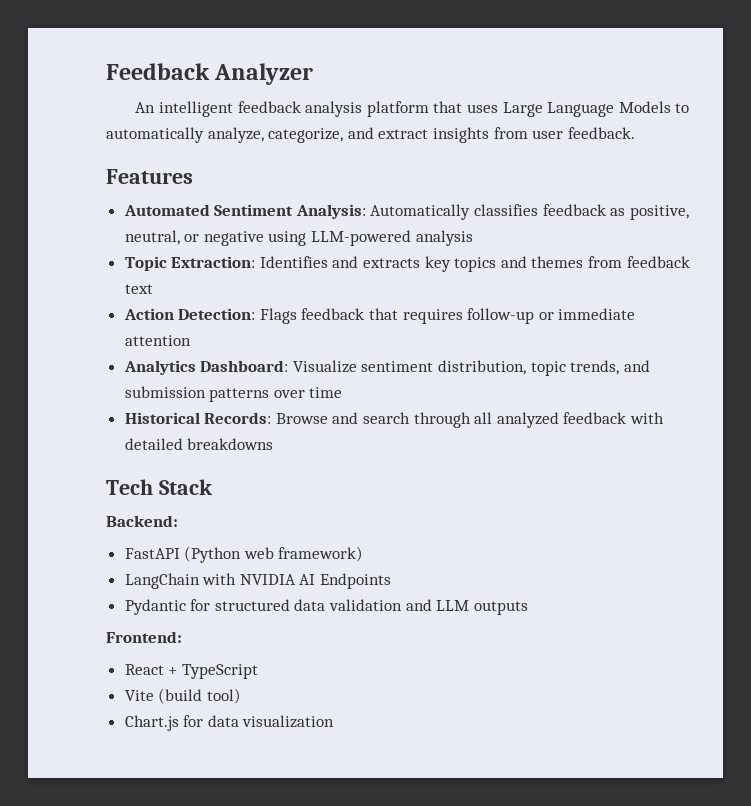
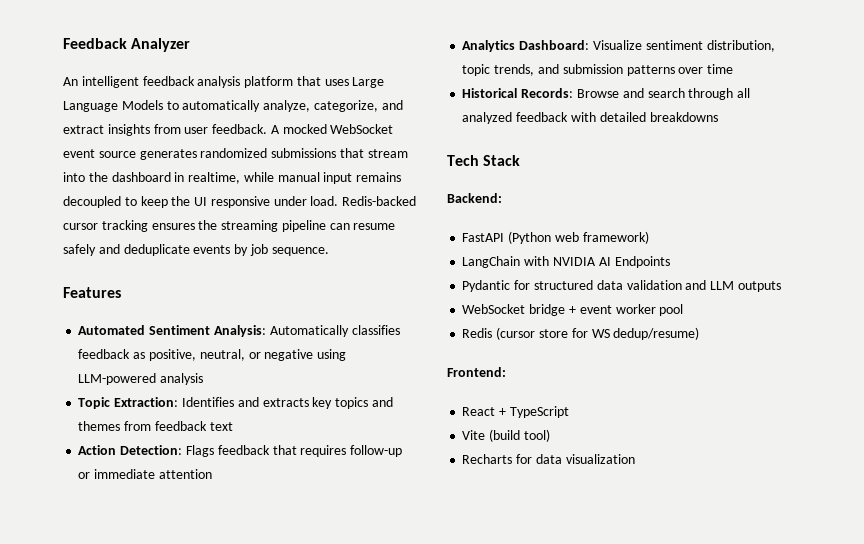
(635, 133) none -> [270,124,394,134] [63,148,408,160] [63,172,402,184] [63,196,417,208] [63,220,396,232] [63,244,329,256] A mocked WebSocket event source generates randomized submissions that stream into the dashboard in realtime, while manual input remains decoupled to keep the UI responsive under load. Redis-backed cursor tracking ensures the streaming pipeline can resume safely and deduplicate events by job sequence.
(528, 608) none -> [462,304,684,316] [462,327,700,340] // WebSocket bridge + event worker pool // Redis (cursor store for WS dedup/resume)
[124,715,179,731] Chart.js -> [462,454,513,464] Recharts

